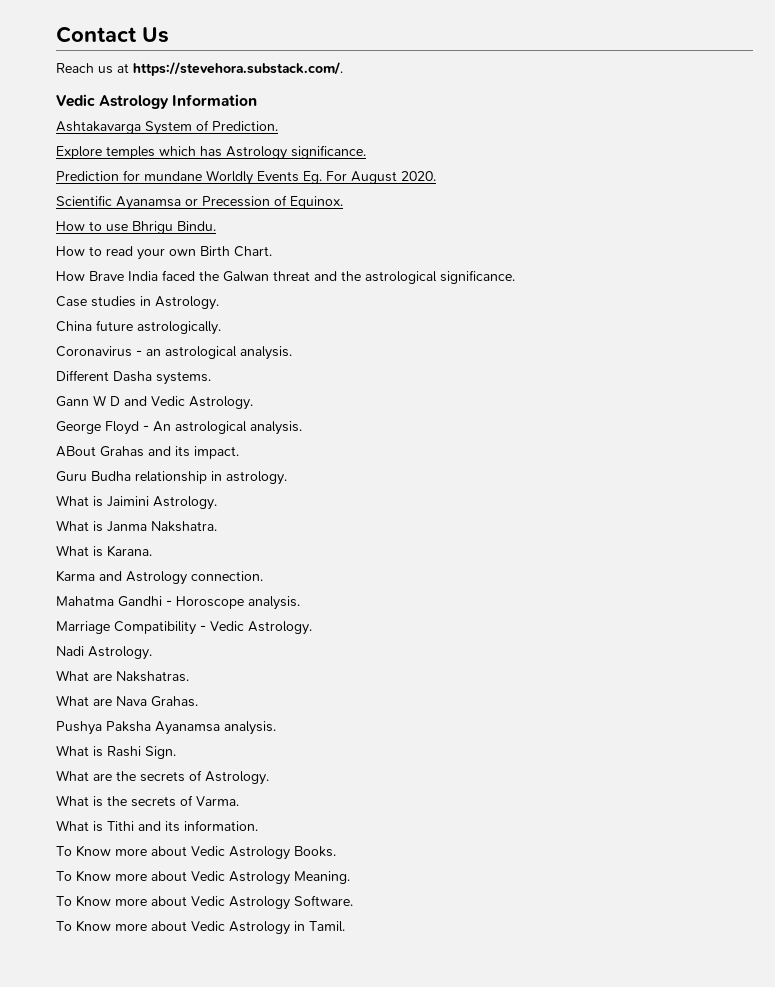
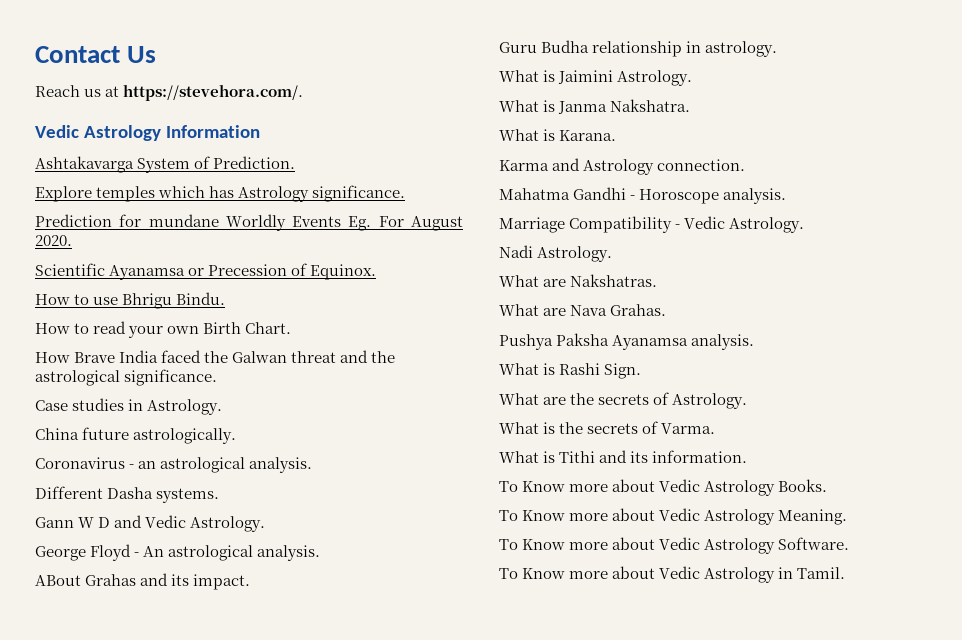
[133,62,343,76] https://stevehora.substack.com/. -> [123,84,304,101] https://stevehora.com/.

